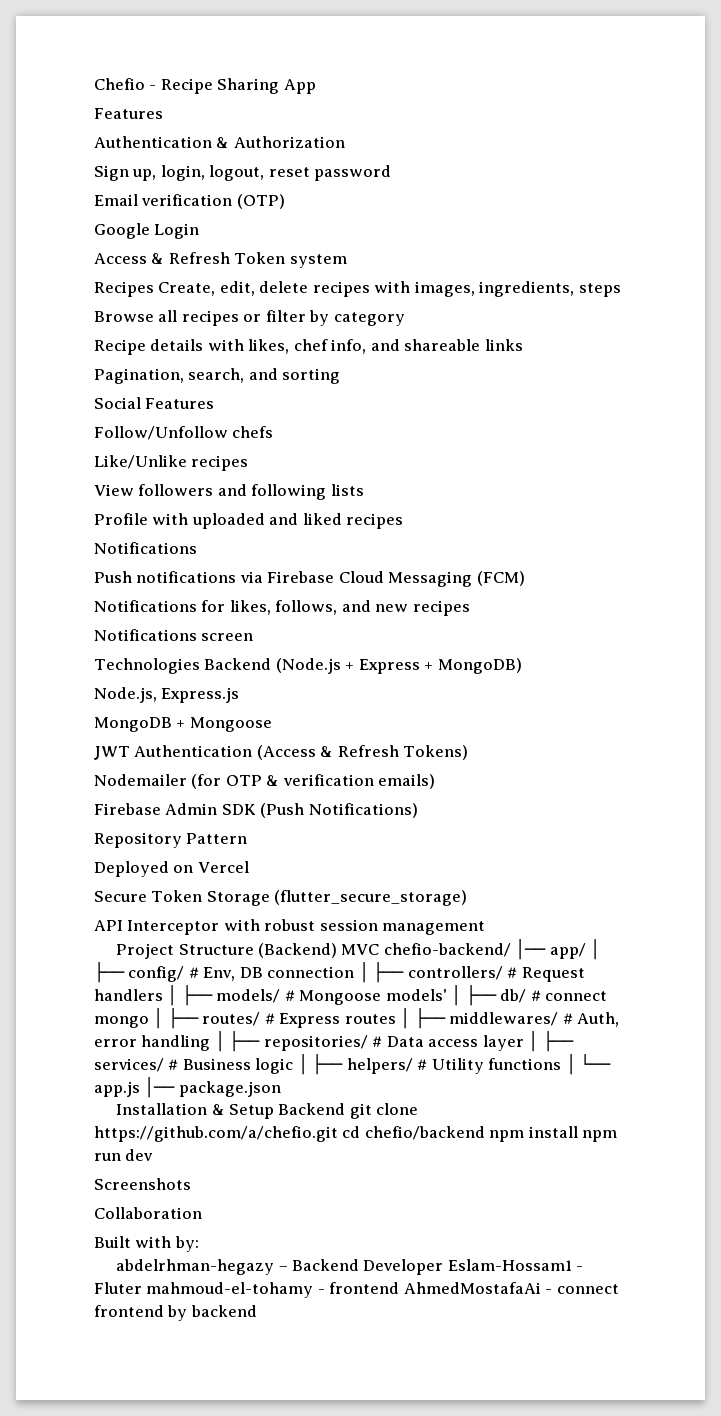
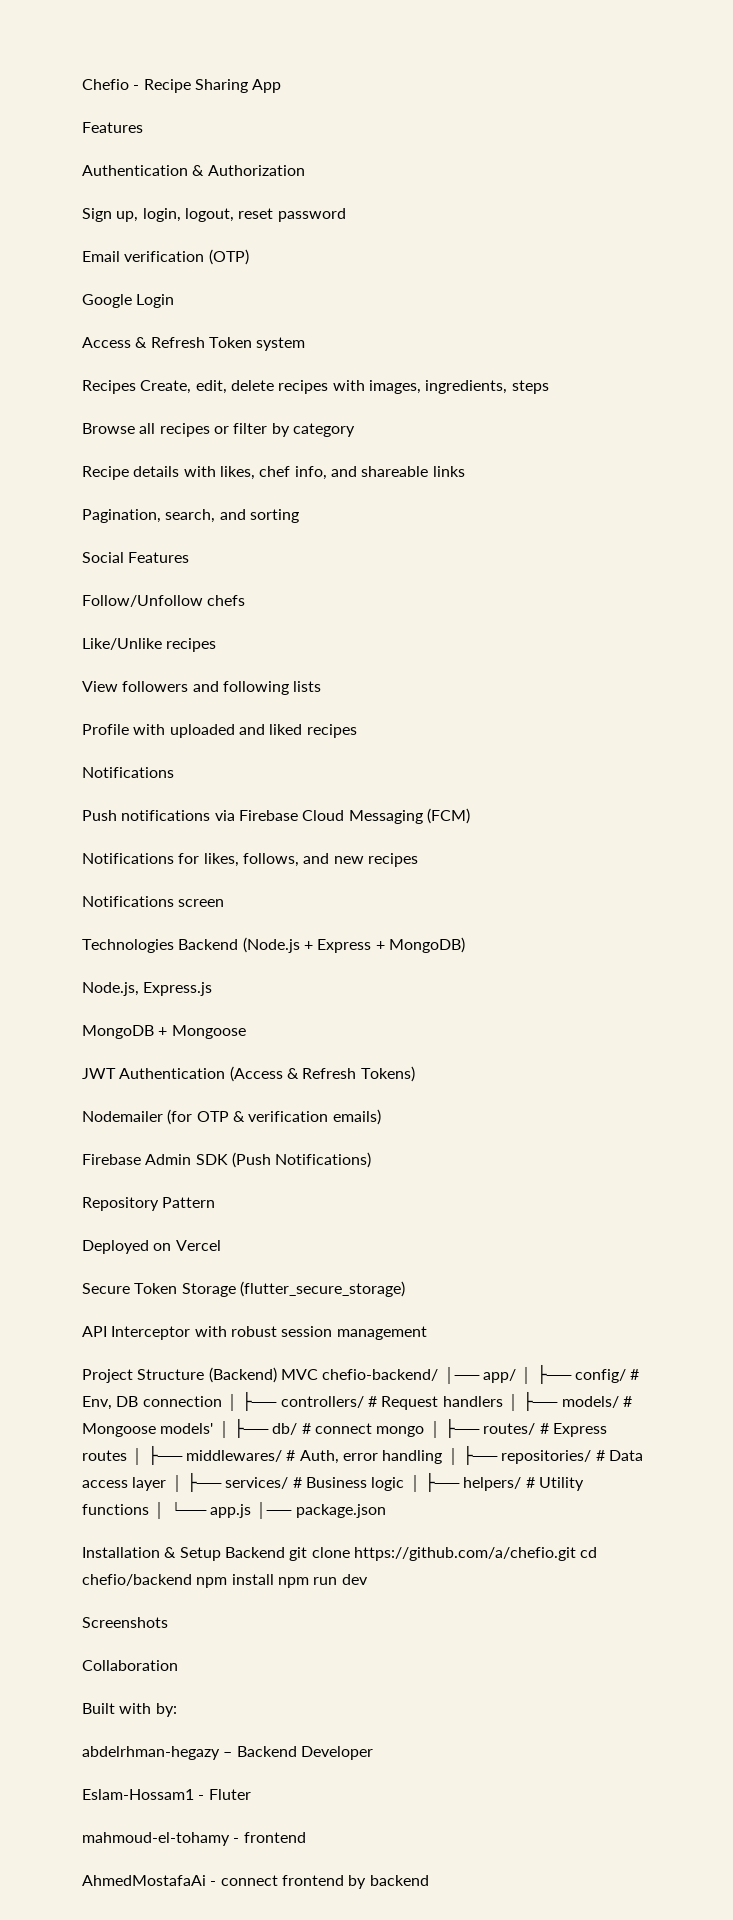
(444, 1267) none -> (373, 1753) //
(142, 1288) none -> (251, 1794) //
(400, 1288) none -> (306, 1837) //

